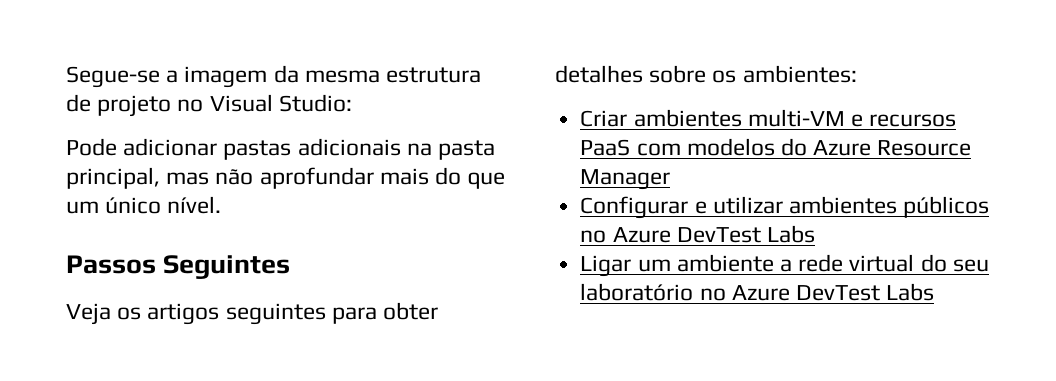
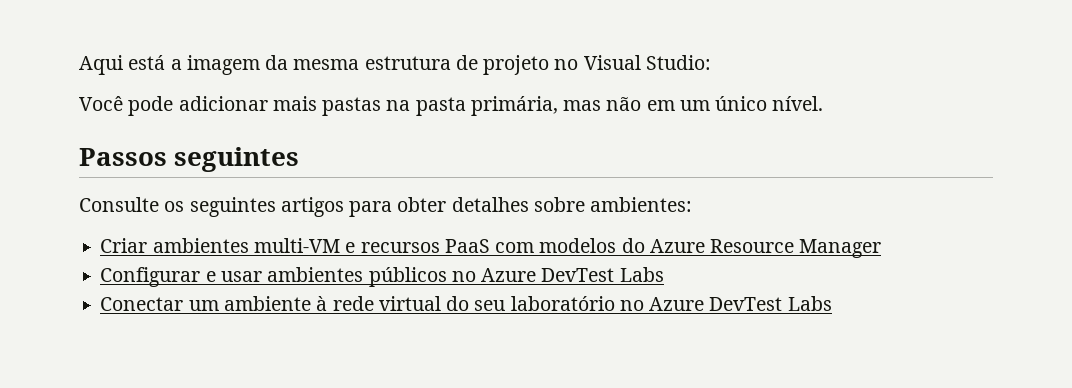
[66,66,160,88] Segue-se -> [79,55,166,75] Aqui está
[66,138,401,160] Pode adicionar pastas adicionais -> [79,96,382,116] Você pode adicionar mais pastas
[66,167,160,189] principal, -> [470,96,558,116] primária,
[259,167,506,189] aprofundar mais do que -> [646,100,675,111] em
[163,255,291,279] [66,303,326,325] Seguintes // Veja os artigos seguintes -> [174,147,300,172] [79,197,344,217] seguintes // Consulte os seguintes artigos
[712,70,737,83] os -> (585, 204) none
[712,196,783,214] utilizar -> [220,271,262,282] usar
[580,255,632,277] Ligar -> [100,297,184,311] Conectar
[779,259,792,272] a -> [316,296,328,311] à

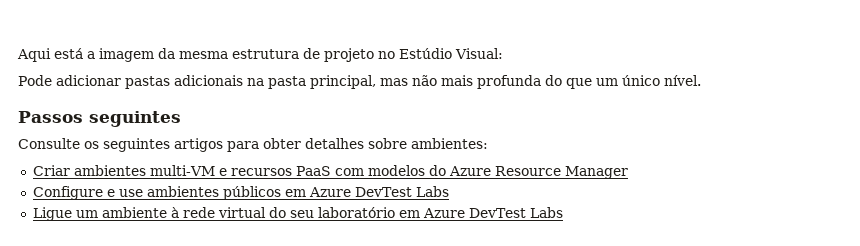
[583,55,711,70] [79,96,382,116] Visual Studio: // Você pode adicionar mais pastas -> [399,48,503,59] [18,75,243,89] Estúdio Visual: // Pode adicionar pastas adicionais
[470,96,558,116] primária, -> [310,75,376,89] principal,
[646,100,675,111] em -> [441,75,592,89] mais profunda do que
[100,267,262,287] Configurar e usar -> [32,186,143,200] Configure e use
[451,271,476,282] no -> [284,189,306,197] em
[100,297,184,311] Conectar -> [32,207,72,221] Ligue
[619,300,644,311] no -> [398,210,420,218] em

